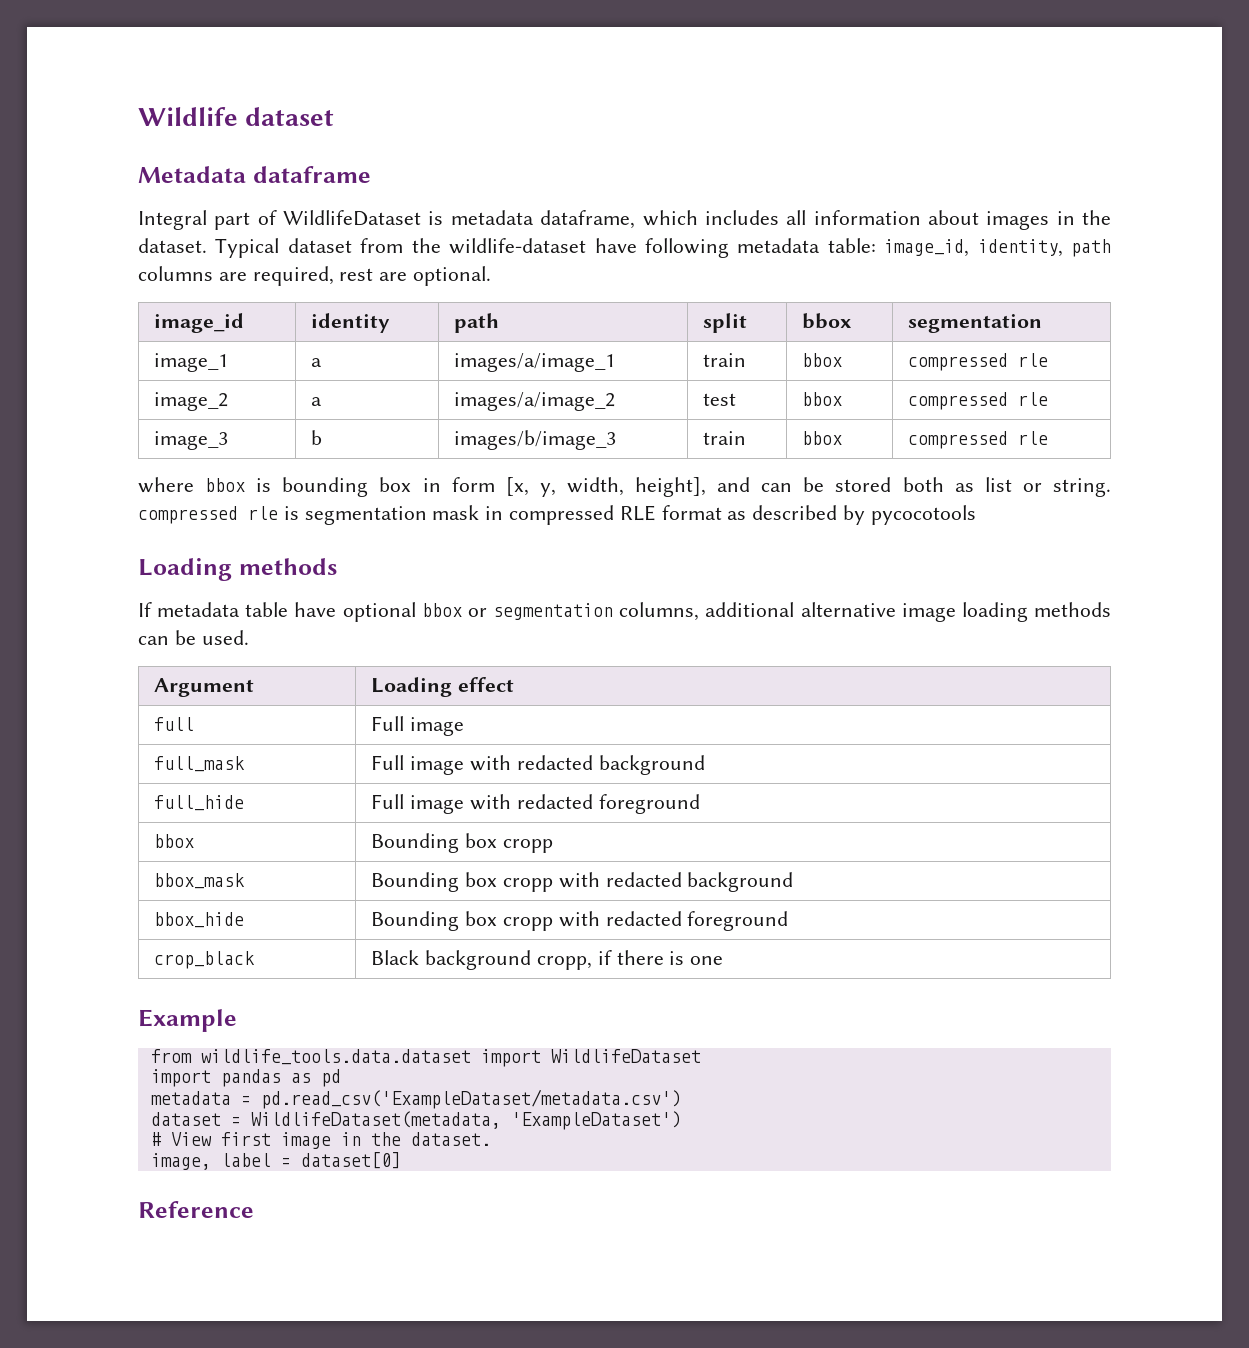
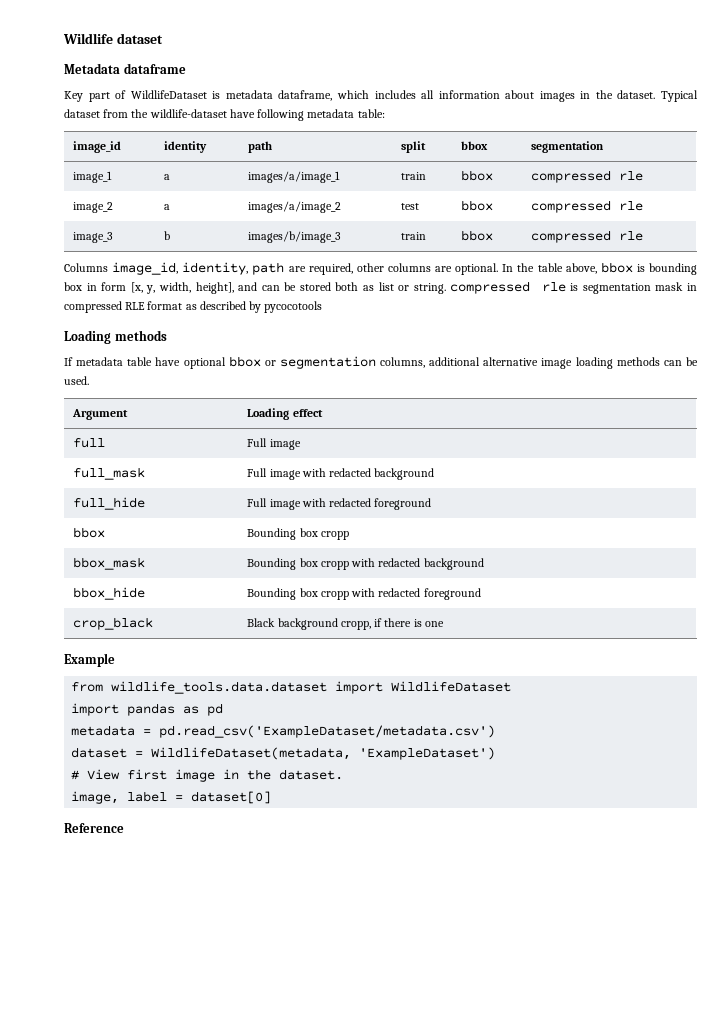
[138,210,207,230] Integral -> [64,91,83,102] Key
[884,239,1111,257] [138,266,492,286] image_id, identity, path columns are required, rest are optional. -> (385, 113) none
[138,477,194,493] where -> [64,262,597,275] Columns image_id, identity, path are required, other columns are optional. In the table above,

